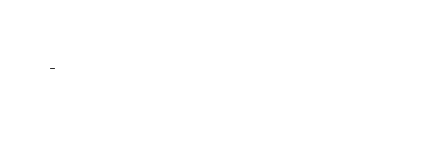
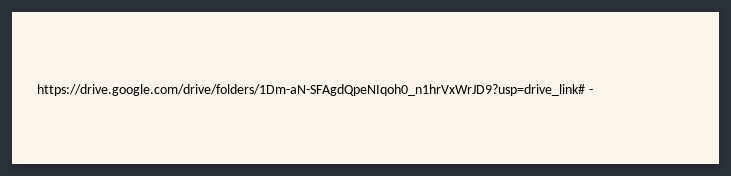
(49, 70) none -> [37,84,585,96] https://drive.google.com/drive/folders/1Dm-aN-SFAgdQpeNIqoh0_n1hrVxWrJD9?usp=drive_link#

